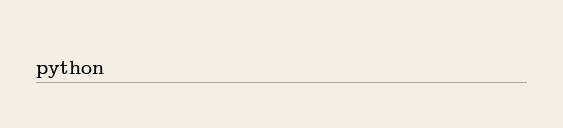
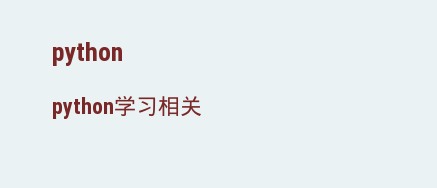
[36,61,104,78] python -> [52,42,123,66] [52,96,202,119] python // python学习相关

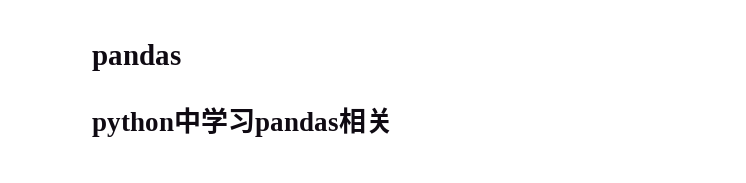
[52,42,123,66] [52,96,158,119] python // python学习 -> [92,44,181,71] [92,107,339,137] pandas // python中学习pandas

